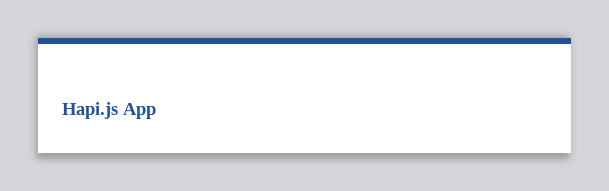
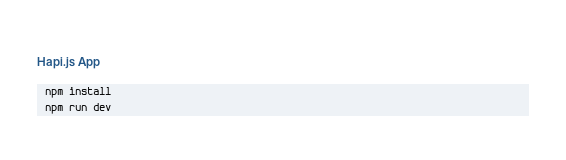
(156, 111) none -> [44,87,111,98] [44,103,111,114] // npm install // npm run dev

